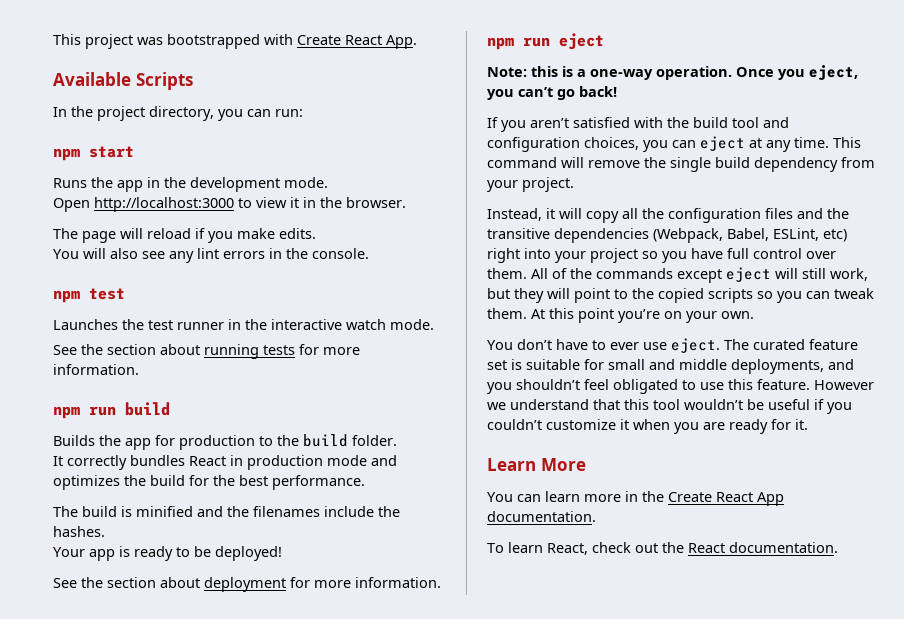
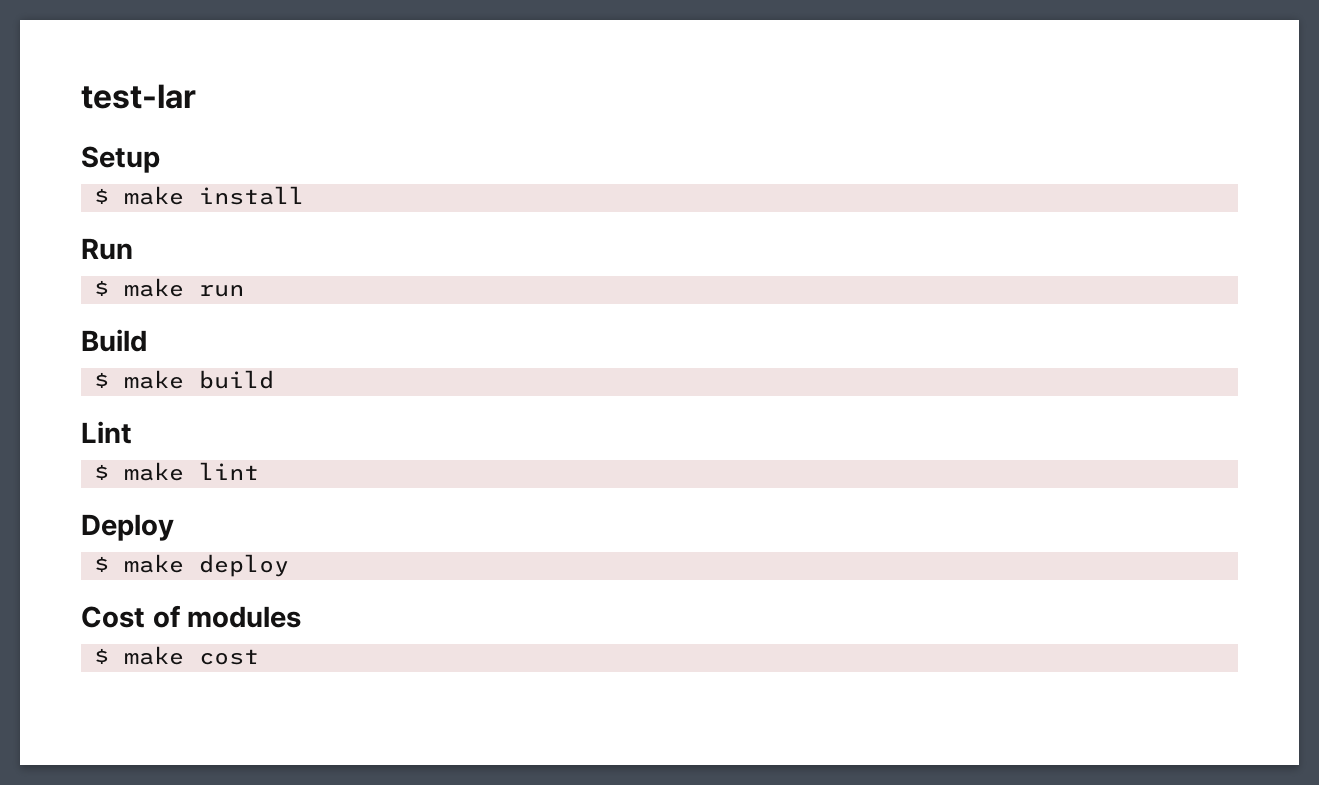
[53,34,417,49] [53,72,193,90] [53,106,303,121] [53,146,134,161] [53,177,328,192] [53,197,406,212] [53,228,316,243] [53,248,369,263] [53,288,125,303] [53,319,434,330] [53,344,360,359] [53,364,139,375] [53,402,170,419] [53,434,397,450] [53,455,397,470] [53,475,365,490] [53,506,400,517] [53,526,105,537] [53,546,282,561] [53,577,441,592] [487,33,604,50] [487,65,858,80] [487,86,617,100] [487,117,789,132] [487,136,861,152] [487,157,875,172] [487,177,574,192] [487,208,849,223] [487,228,847,243] [487,248,836,263] [487,267,868,283] [487,288,874,303] [487,308,754,323] [487,338,858,353] [487,359,854,374] [487,379,874,394] [487,399,852,414] [487,419,808,434] [487,458,586,471] [487,491,784,506] [487,511,596,522] [487,542,838,555] This project was bootstrapped with Create React App. // Available Scripts // In the project directory, you can run: // npm start // Runs the app in the development mode. // Open http://localhost:3000 to view it in the browser. // The page will reload if you make edits. // You will also see any lint errors in the console. // npm test // Launches the test runner in the interactive watch mode. // See the section about running tests for more information. // npm run build // Builds the app for production to the build folder. // It correctly bundles React in production mode and optimizes the build for the best performance. // The build is minified and the filenames include the hashes. // Your app is ready to be deployed! // See the section about deployment for more information. // npm run eject // Note: this is a one-way operation. Once you eject, you can’t go back! // If you aren’t satisfied with the build tool and configuration choices, you can eject at any time. This command will remove the single build dependency from your project. // Instead, it will copy all the configuration files and the transitive dependencies (Webpack, Babel, ESLint, etc) right into your project so you have full control over them. All of the commands except eject will still work, but they will point to the copied scripts so you can tweak them. At this point you’re on your own. // You don’t have to ever use eject. The curated feature set is suitable for small and middle deployments, and you shouldn’t feel obligated to use this feature. However we understand that this tool wouldn’t be useful if you couldn’t customize it when you are ready for it. // Learn More // You can learn more in the Create React App documentation. // To learn React, check out the React documentation. -> [81,84,196,109] [81,146,160,173] [93,186,304,205] [81,238,133,260] [93,278,244,297] [81,329,147,352] [93,370,274,389] [81,421,132,444] [93,462,259,481] [81,514,174,541] [93,554,289,577] [81,605,302,628] [93,646,259,665] test-lar // Setup // $ make install // Run // $ make run // Build // $ make build // Lint // $ make lint // Deploy // $ make deploy // Cost of modules // $ make cost

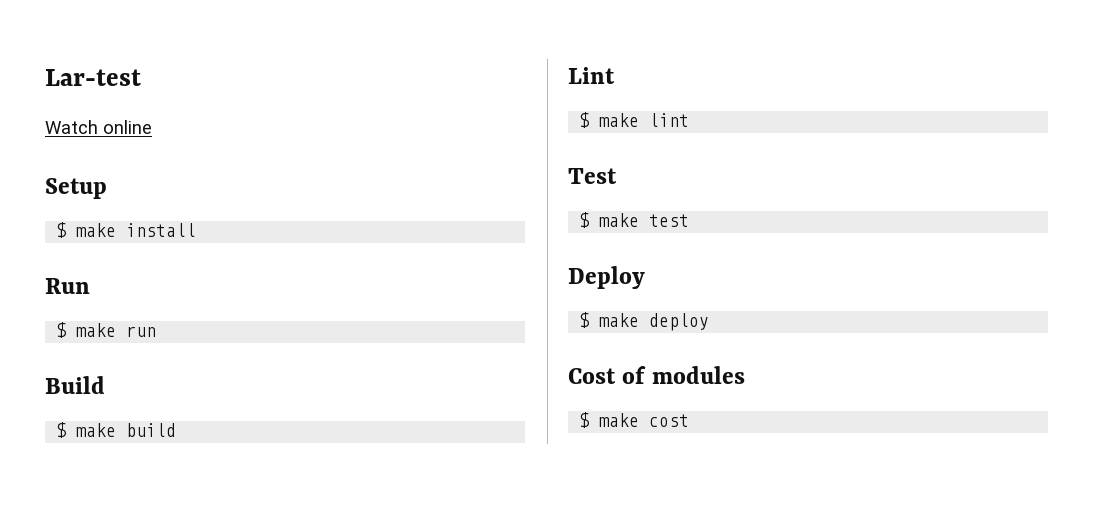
[81,84,196,109] test-lar -> [45,69,141,86] [45,120,152,134] Lar-test // Watch online
(259, 471) none -> [568,168,617,184] [579,212,690,228] // Test // $ make test

